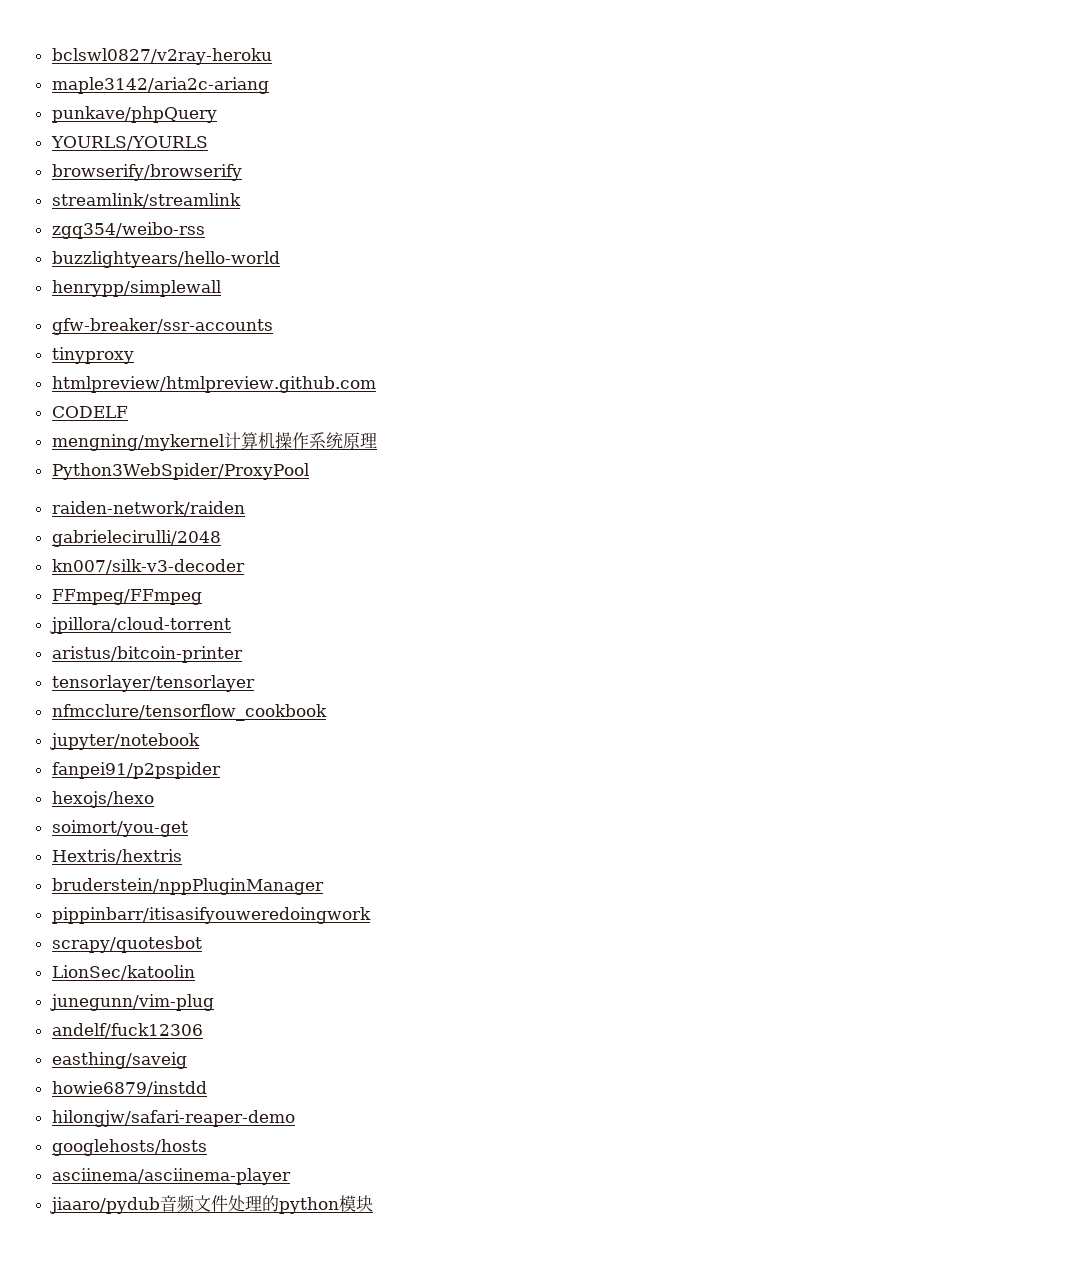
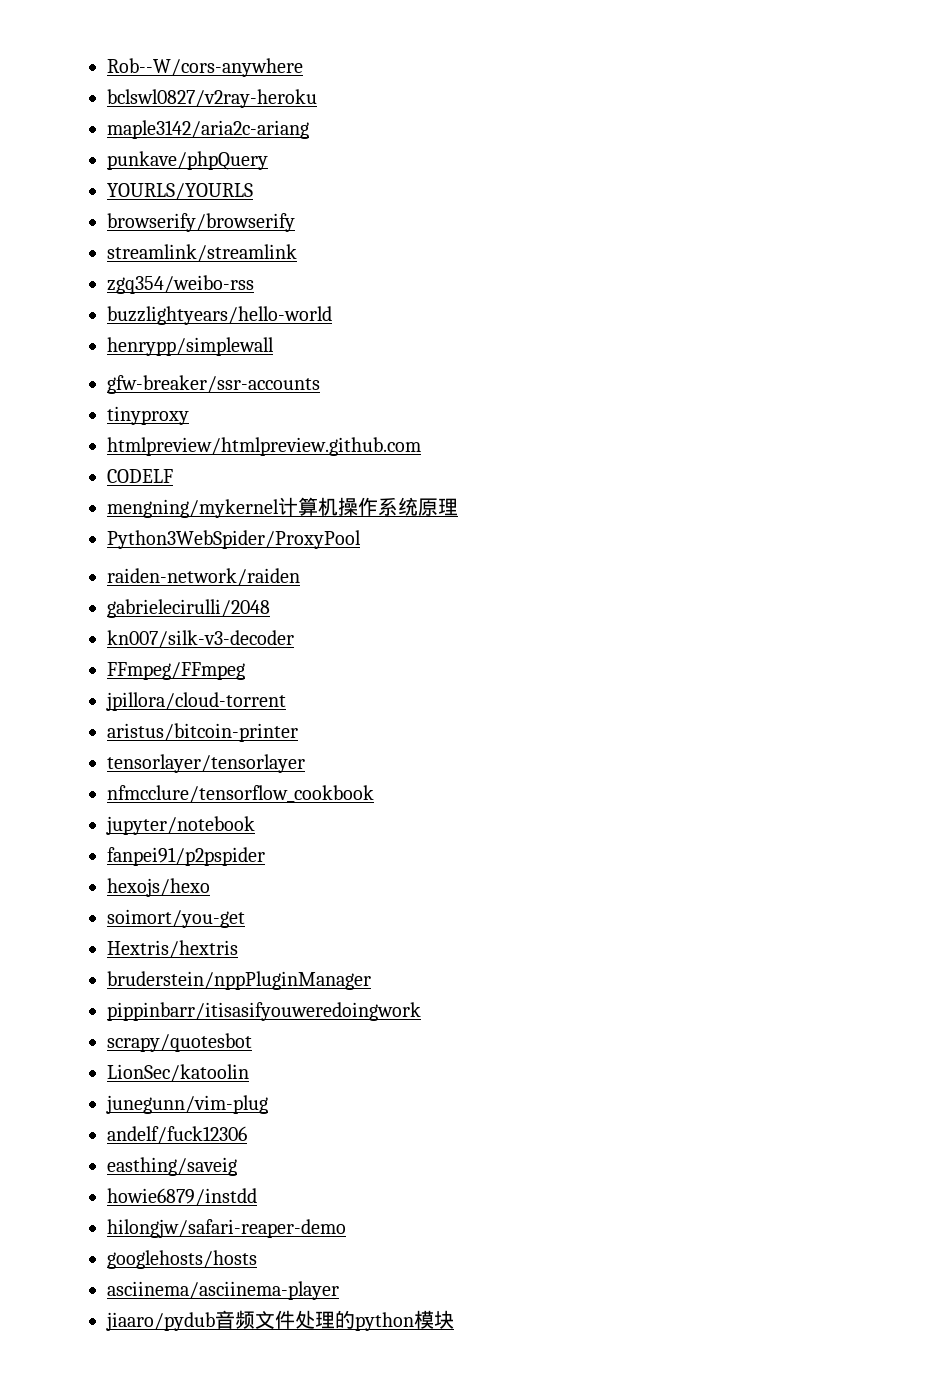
(51, 56) none -> [107,58,303,77] Rob--W/cors-anywhere //

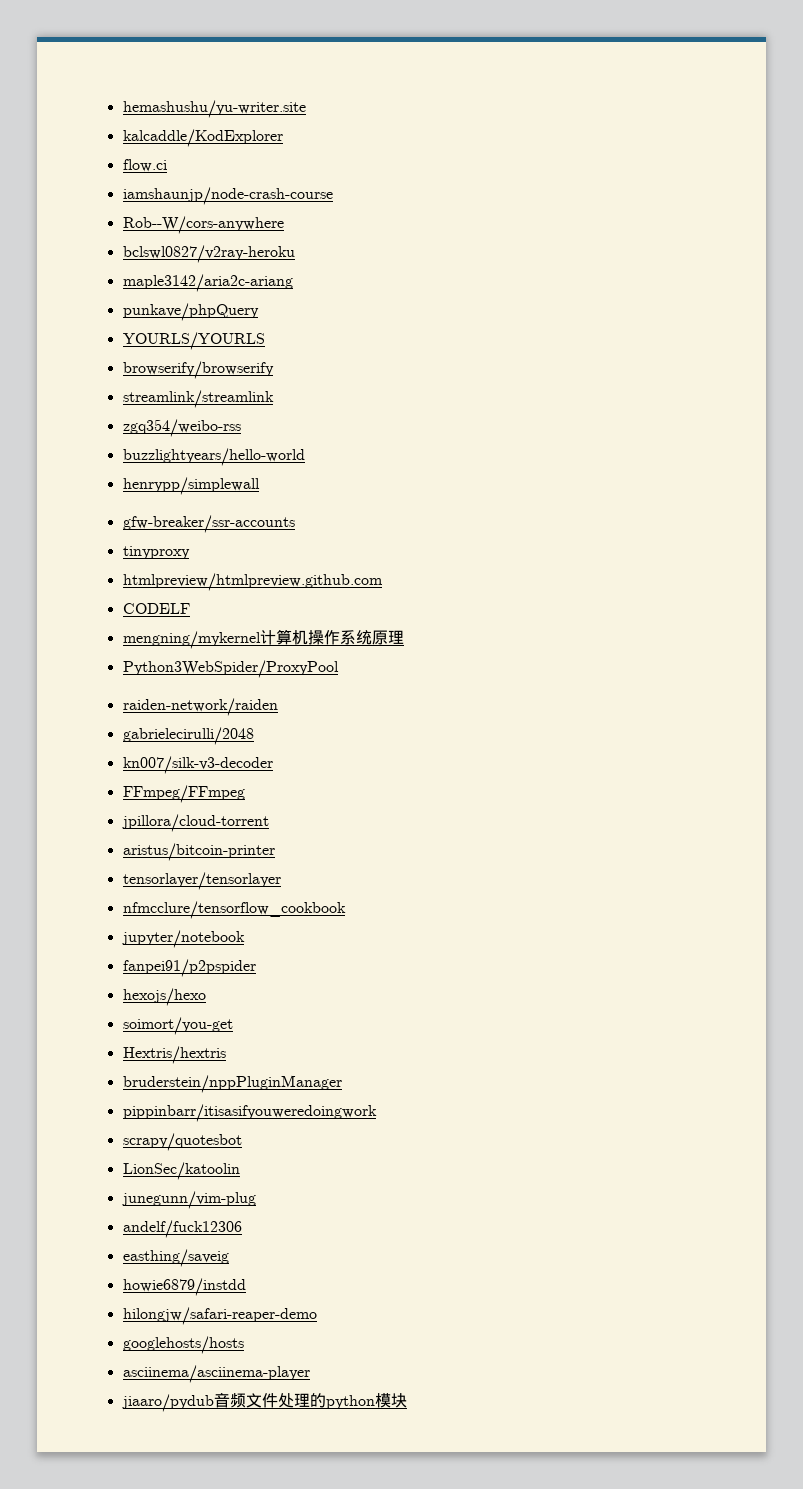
(107, 67) none -> [122,100,306,118] [122,129,283,147] [122,159,167,172] [122,187,333,205] hemashushu/yu-writer.site // kalcaddle/KodExplorer // flow.ci // iamshaunjp/node-crash-course //

